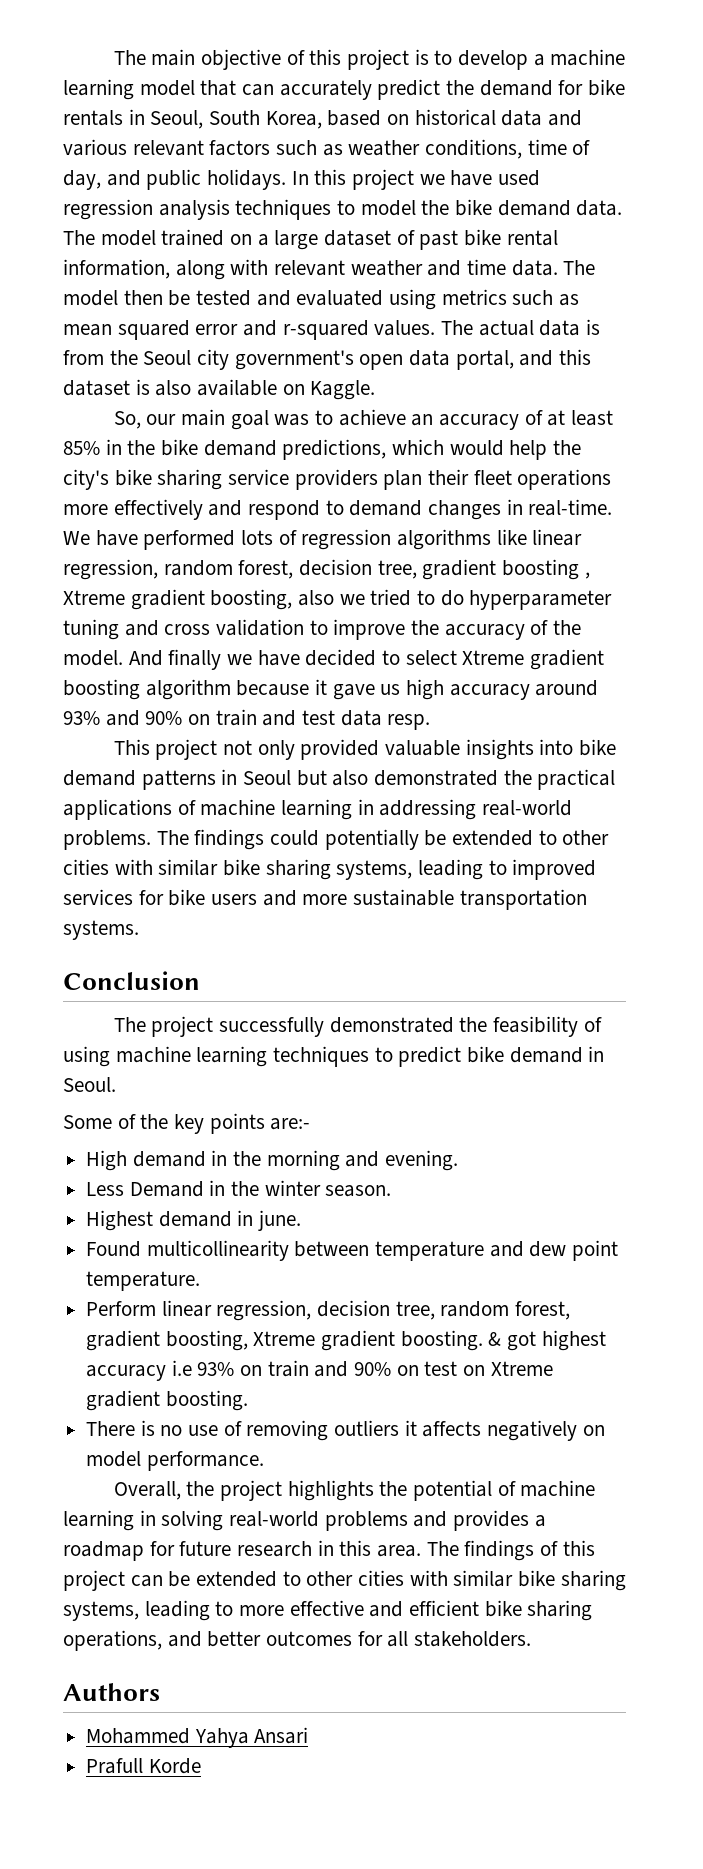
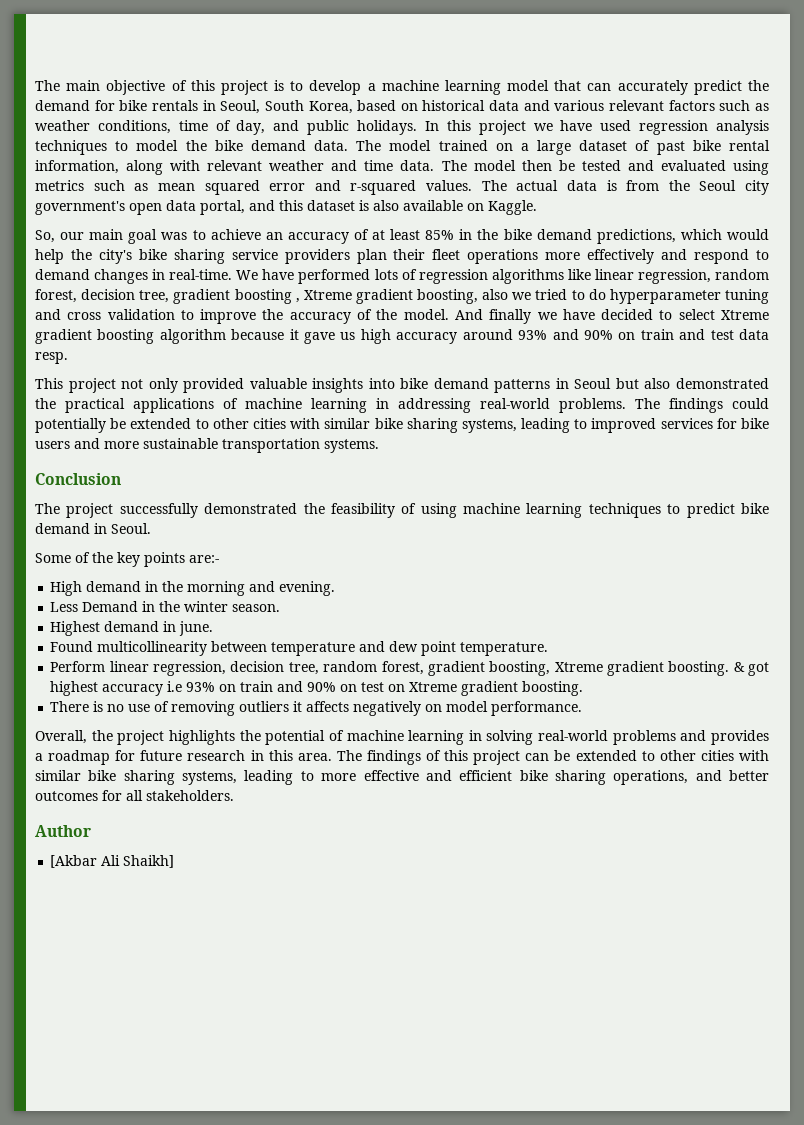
[63,1683,160,1701] [86,1727,309,1748] [86,1758,201,1774] Authors // Mohammed Yahya Ansari // Prafull Korde -> [35,825,91,837] [50,855,175,868] Author // [Akbar Ali Shaikh]

